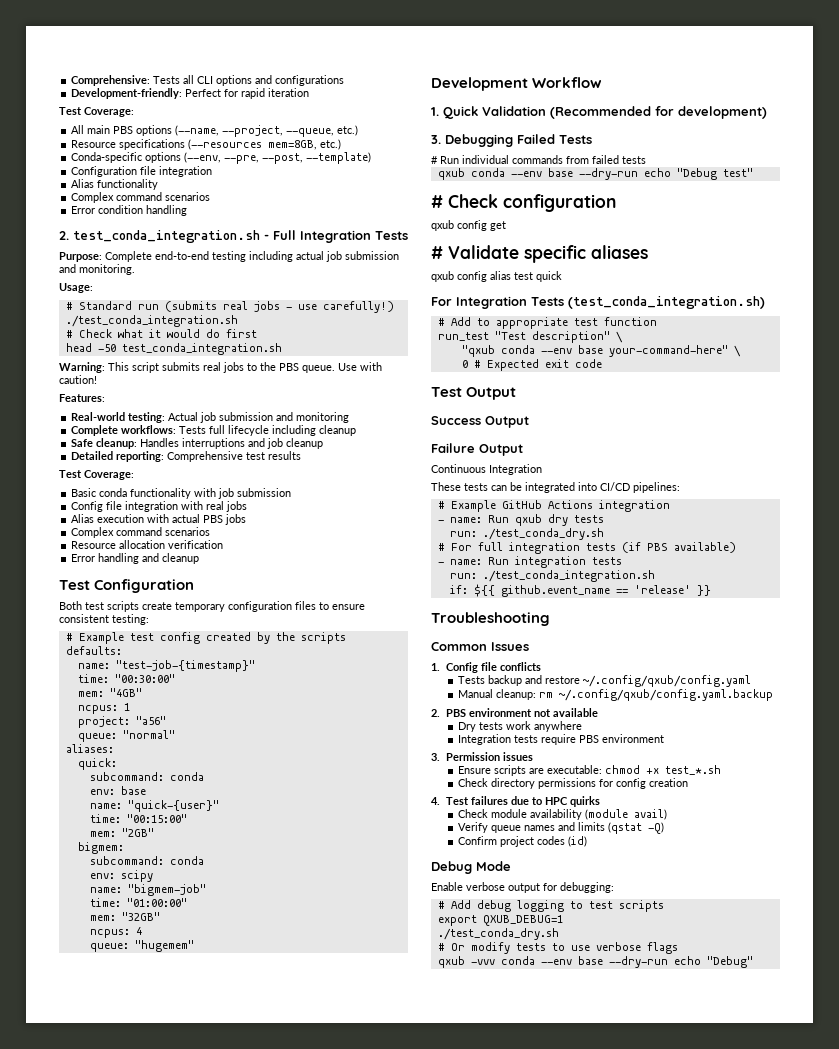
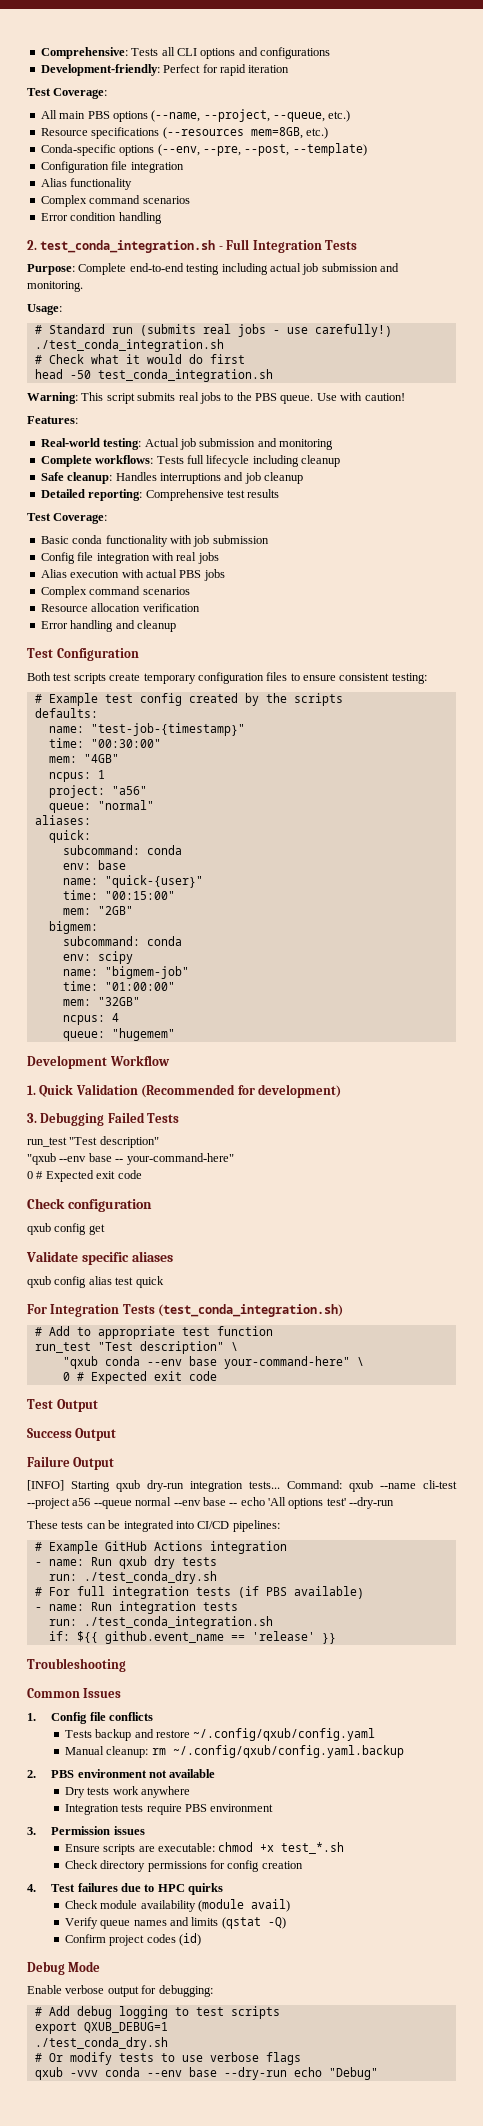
[431,155,646,164] [437,168,753,180] [431,195,443,208] # Run individual commands from failed tests // qxub conda --env base --dry-run echo "Debug test" // # -> [27,1136,159,1148] [27,1153,234,1165] [27,1170,142,1182] run_test "Test description" // "qxub --env base -- your-command-here" // 0 # Expected exit code //
[431,246,443,259] # -> (105, 1229) none
[431,464,542,475] Continuous Integration -> [27,1480,457,1492] [27,1497,395,1509] [INFO] Starting qxub dry-run integration tests... Command: qxub --name cli-test --project a56 --queue normal --env base -- echo 'All options test' --dry-run

